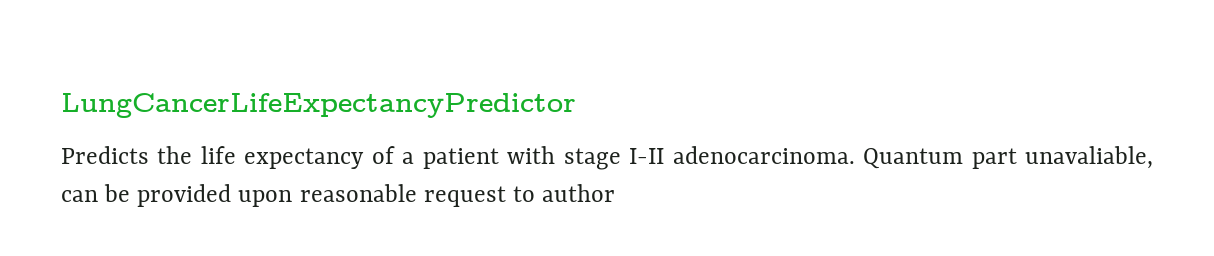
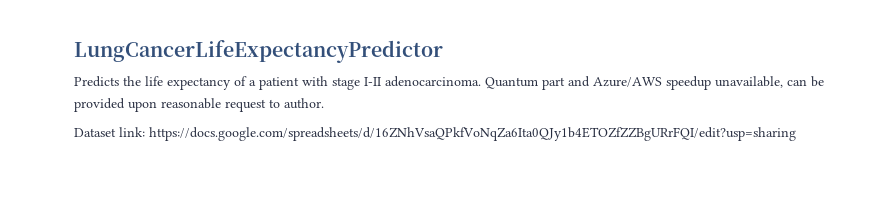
[1025,146,1153,169] unavaliable, -> [568,76,783,90] and Azure/AWS speedup unavailable,
[542,184,616,202] author -> [284,98,324,109] [74,127,796,141] author. // Dataset link: https://docs.google.com/spreadsheets/d/16ZNhVsaQPkfVoNqZa6Ita0QJy1b4ETOZfZZBgURrFQI/edit?usp=sharing

